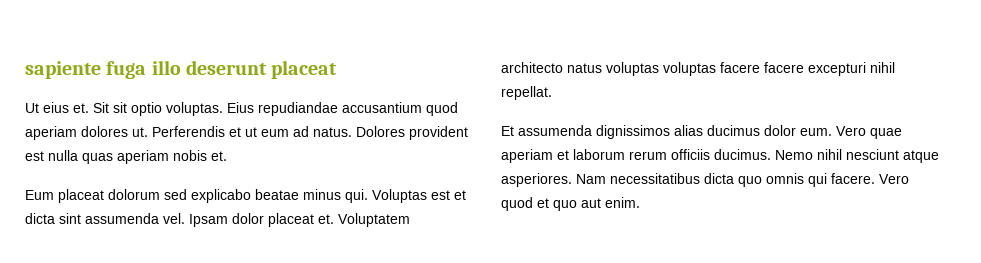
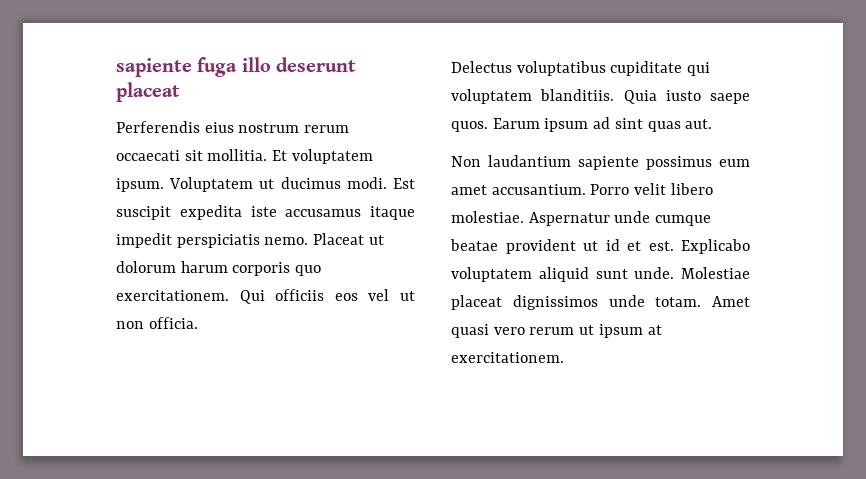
[25,102,458,116] [25,126,468,140] [25,150,227,164] [25,189,466,203] [25,213,410,227] [501,62,895,76] [501,86,552,100] [501,125,902,139] [501,149,939,163] [501,173,909,187] [501,197,640,211] Ut eius et. Sit sit optio voluptas. Eius repudiandae accusantium quod aperiam dolores ut. Perferendis et ut eum ad natus. Dolores provident est nulla quas aperiam nobis et. // Eum placeat dolorum sed explicabo beatae minus qui. Voluptas est et dicta sint assumenda vel. Ipsam dolor placeat et. Voluptatem architecto natus voluptas voluptas facere facere excepturi nihil repellat. // Et assumenda dignissimos alias ducimus dolor eum. Vero quae aperiam et laborum rerum officiis ducimus. Nemo nihil nesciunt atque asperiores. Nam necessitatibus dicta quo omnis qui facere. Vero quod et quo aut enim. -> [116,121,350,133] [116,149,373,164] [116,177,415,192] [116,205,415,220] [116,233,384,248] [116,261,322,276] [116,289,415,304] [116,317,198,329] [451,61,711,76] [451,89,750,104] [451,117,713,132] [451,155,750,170] [451,183,713,195] [451,211,712,226] [450,239,750,254] [451,267,750,282] [451,295,750,310] [451,324,662,338] [451,352,564,363] Perferendis eius nostrum rerum occaecati sit mollitia. Et voluptatem ipsum. Voluptatem ut ducimus modi. Est suscipit expedita iste accusamus itaque impedit perspiciatis nemo. Placeat ut dolorum harum corporis quo exercitationem. Qui officiis eos vel ut non officia. // Delectus voluptatibus cupiditate qui voluptatem blanditiis. Quia iusto saepe quos. Earum ipsum ad sint quas aut. // Non laudantium sapiente possimus eum amet accusantium. Porro velit libero molestiae. Aspernatur unde cumque beatae provident ut id et est. Explicabo voluptatem aliquid sunt unde. Molestiae placeat dignissimos unde totam. Amet quasi vero rerum ut ipsum at exercitationem.

